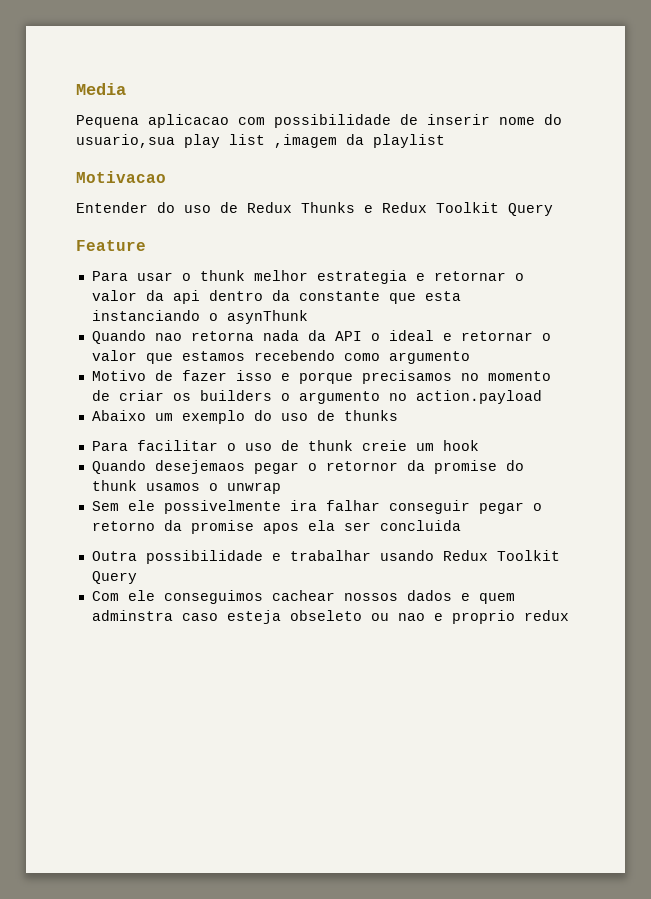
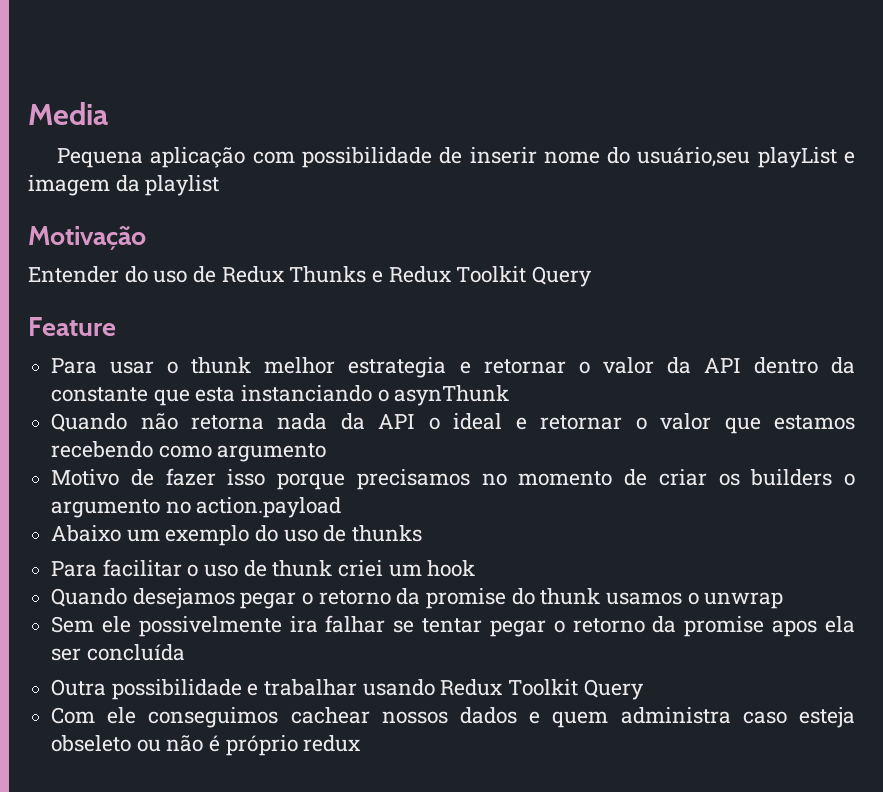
[148,114,229,128] aplicacao -> [150,147,246,168] aplicação
[76,134,337,148] usuario,sua play list ,imagem -> [637,147,856,168] [28,175,110,196] usuário,seu playList e imagem
[76,171,166,183] Motivacao -> [28,226,146,250] Motivação
[172,290,200,304] api -> [703,358,741,373] API
[154,333,182,341] nao -> [140,413,178,430] não
[280,373,290,381] e -> (266, 477) none
[361,440,407,451] creie -> [338,560,384,577] criei
[154,460,398,474] desejemaos pegar o retornor -> [132,588,391,609] desejamos pegar o retorno
[388,500,470,514] conseguir -> [393,618,483,633] se tentar
[379,520,461,531] concluida -> [86,644,185,661] concluída
[91,610,173,621] adminstra -> [620,707,731,724] administra
[397,610,515,624] nao e proprio -> [166,735,298,756] não é próprio

